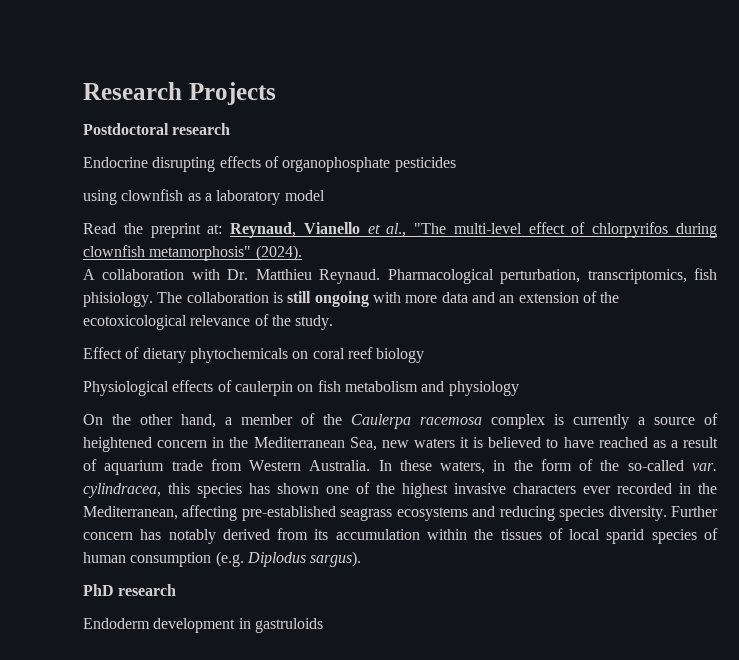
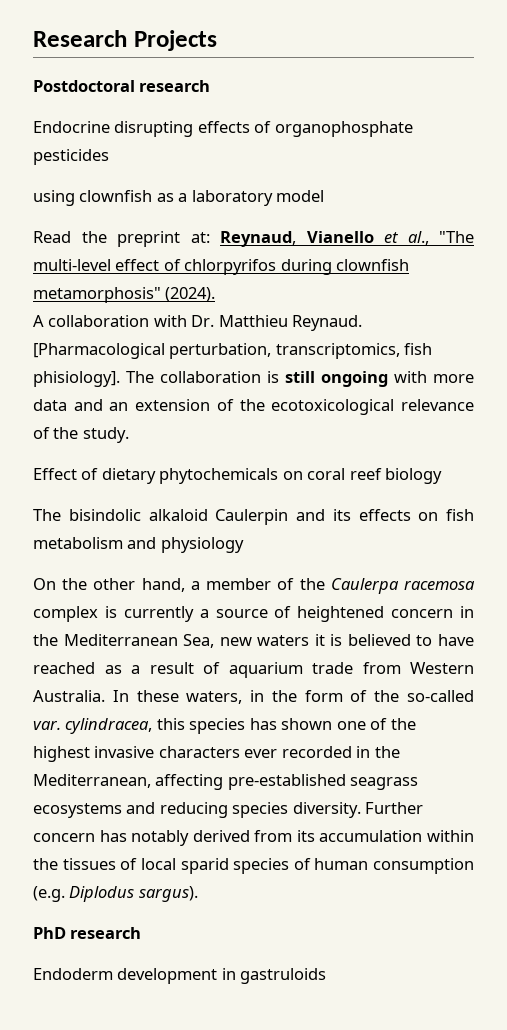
[387,269,494,284] Pharmacological -> [33,343,165,359] [Pharmacological
[83,292,153,307] phisiology. -> [33,371,120,387] phisiology].
[83,380,293,396] Physiological effects of caulerpin -> [33,509,411,525] The bisindolic alkaloid Caulerpin and its effects

